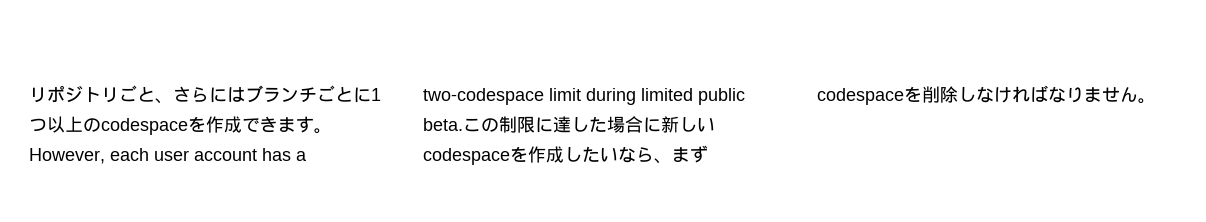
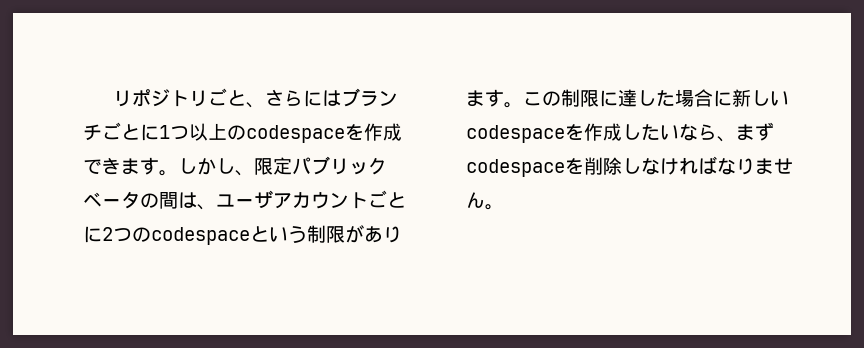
[29,148,307,164] [423,88,745,105] [423,118,463,131] However, each user account has a two-codespace limit during limited public beta. -> [178,156,387,176] [83,190,406,210] [83,225,402,245] [466,89,523,108] しかし、限定パブリックベータの間は、ユーザアカウントごとに2つのcodespaceという制限があります。

